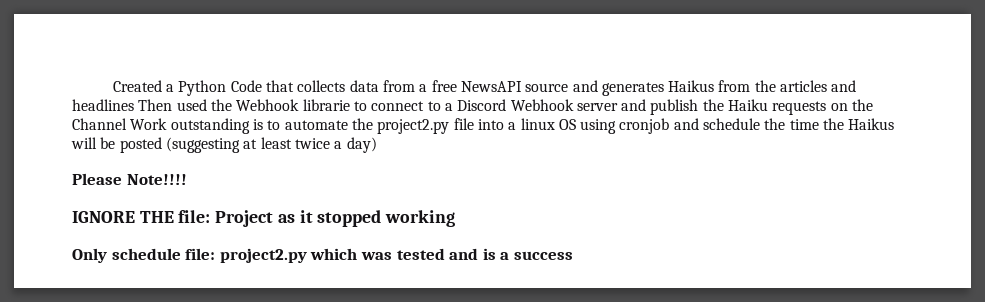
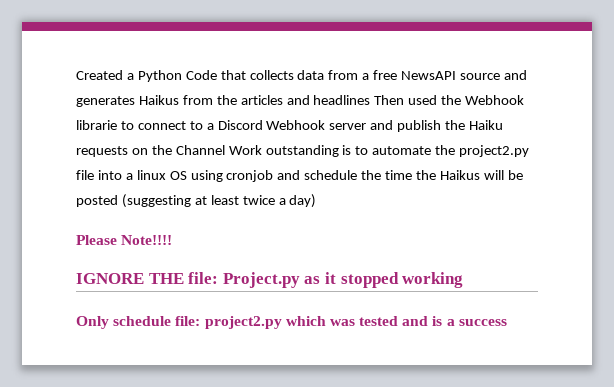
[215,210,274,227] Project -> [222,272,300,288] Project.py

